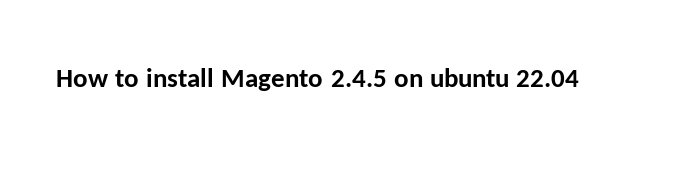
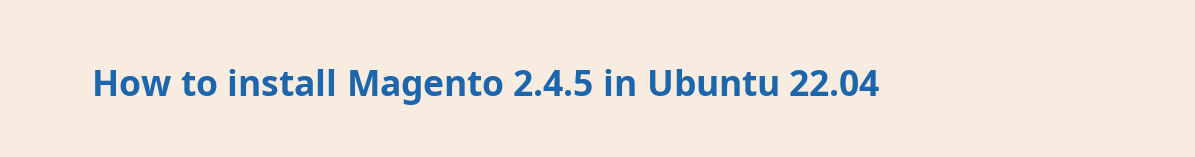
[393,68,509,87] on ubuntu -> [602,69,780,96] in Ubuntu

